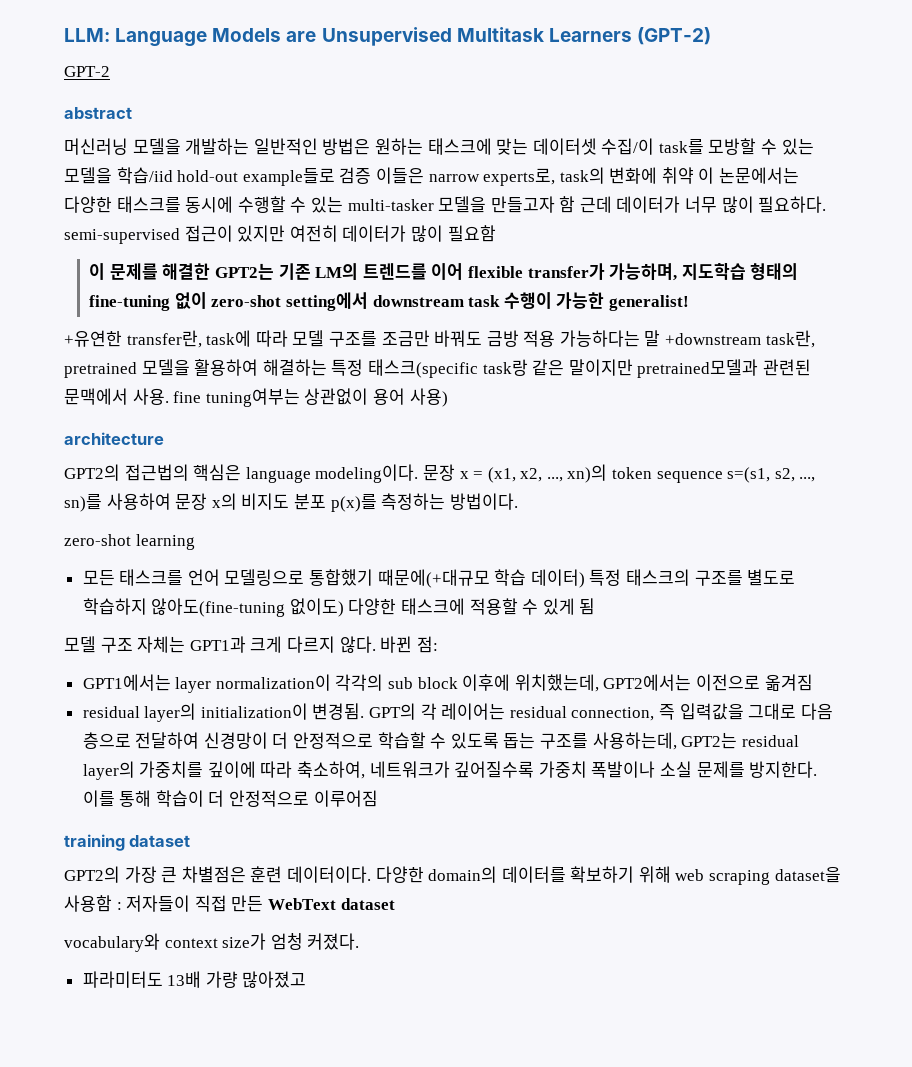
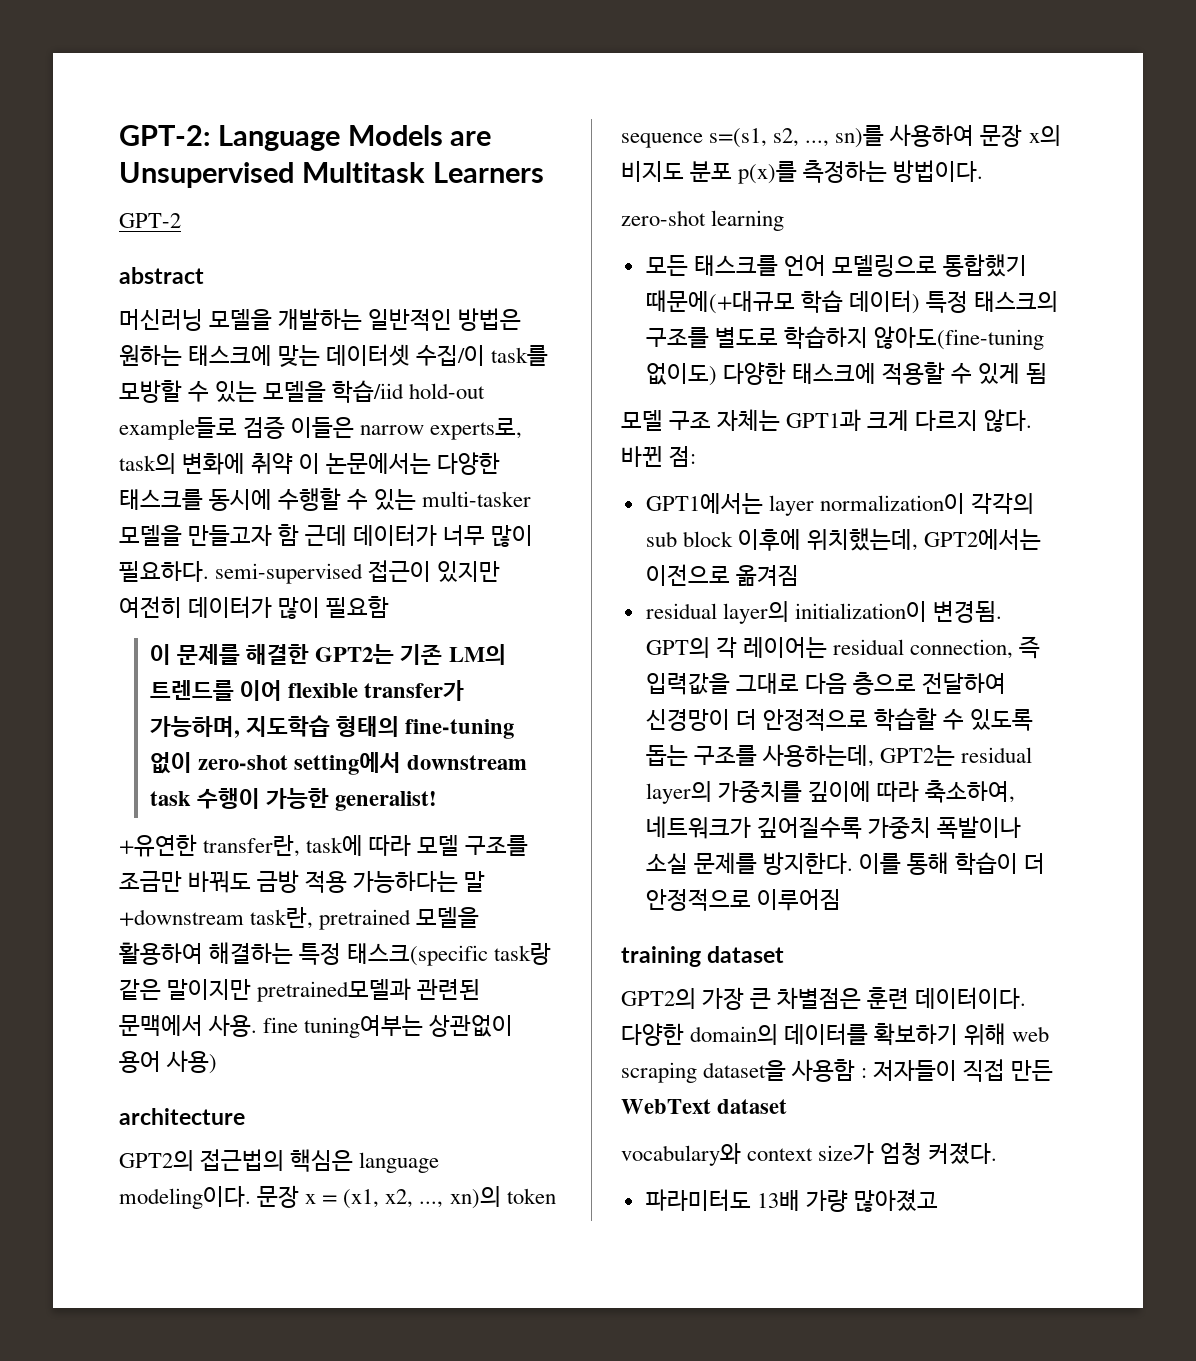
[64,28,110,42] LLM: -> [119,125,210,146] GPT-2:
[636,27,711,45] (GPT-2) -> (544, 172) none

